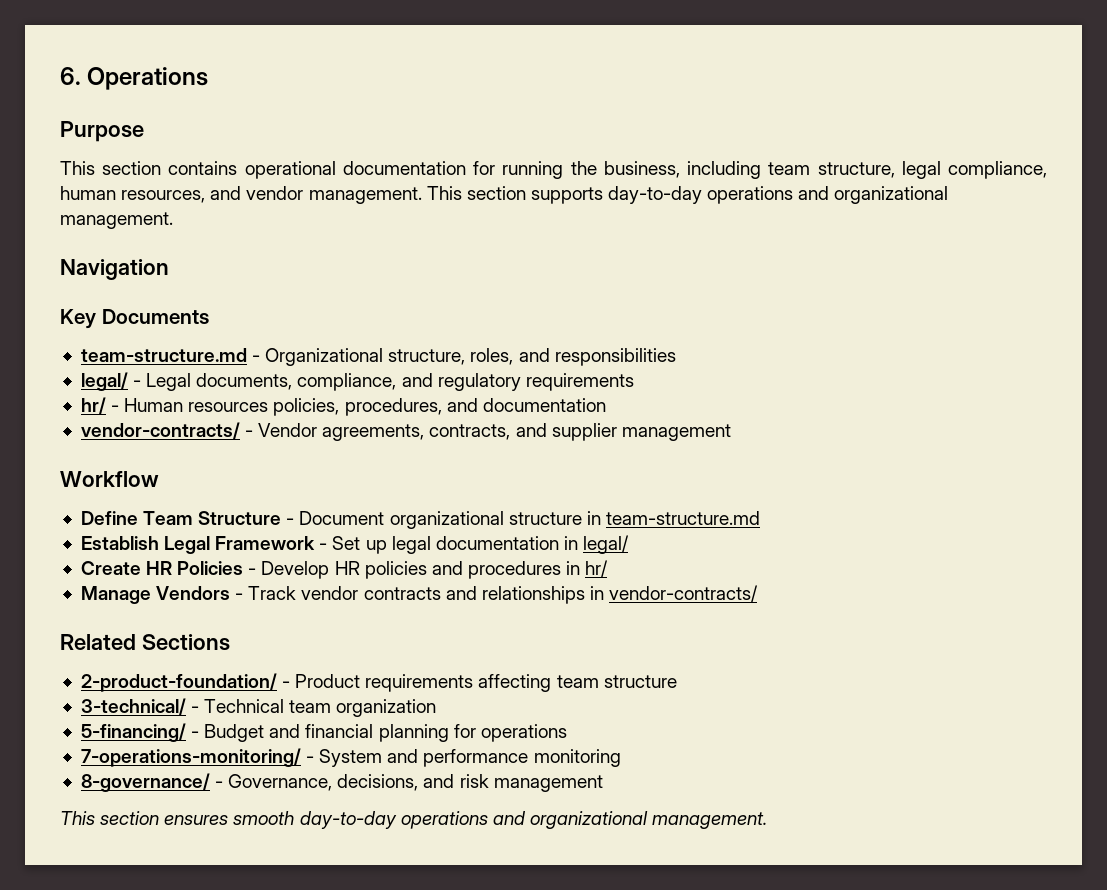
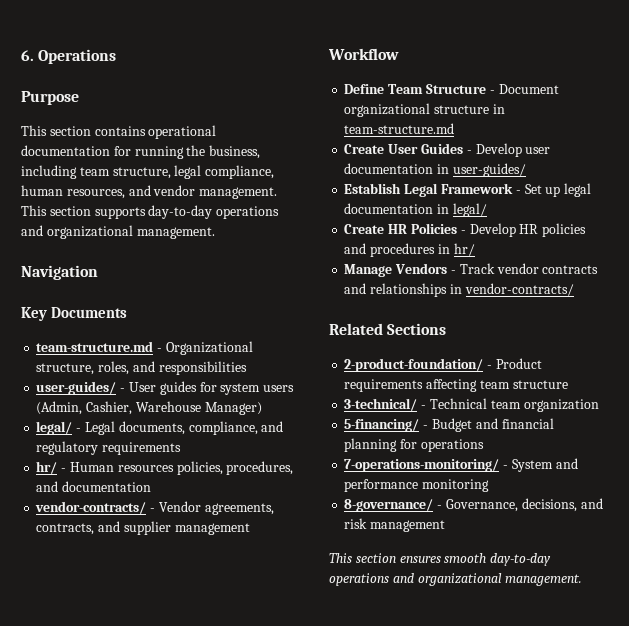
(676, 357) none -> [36,381,295,395] [36,401,262,415] // user-guides/ - User guides for system users (Admin, Cashier, Warehouse Manager)
(760, 518) none -> [344,143,551,157] [344,163,526,177] // Create User Guides - Develop user documentation in user-guides/

